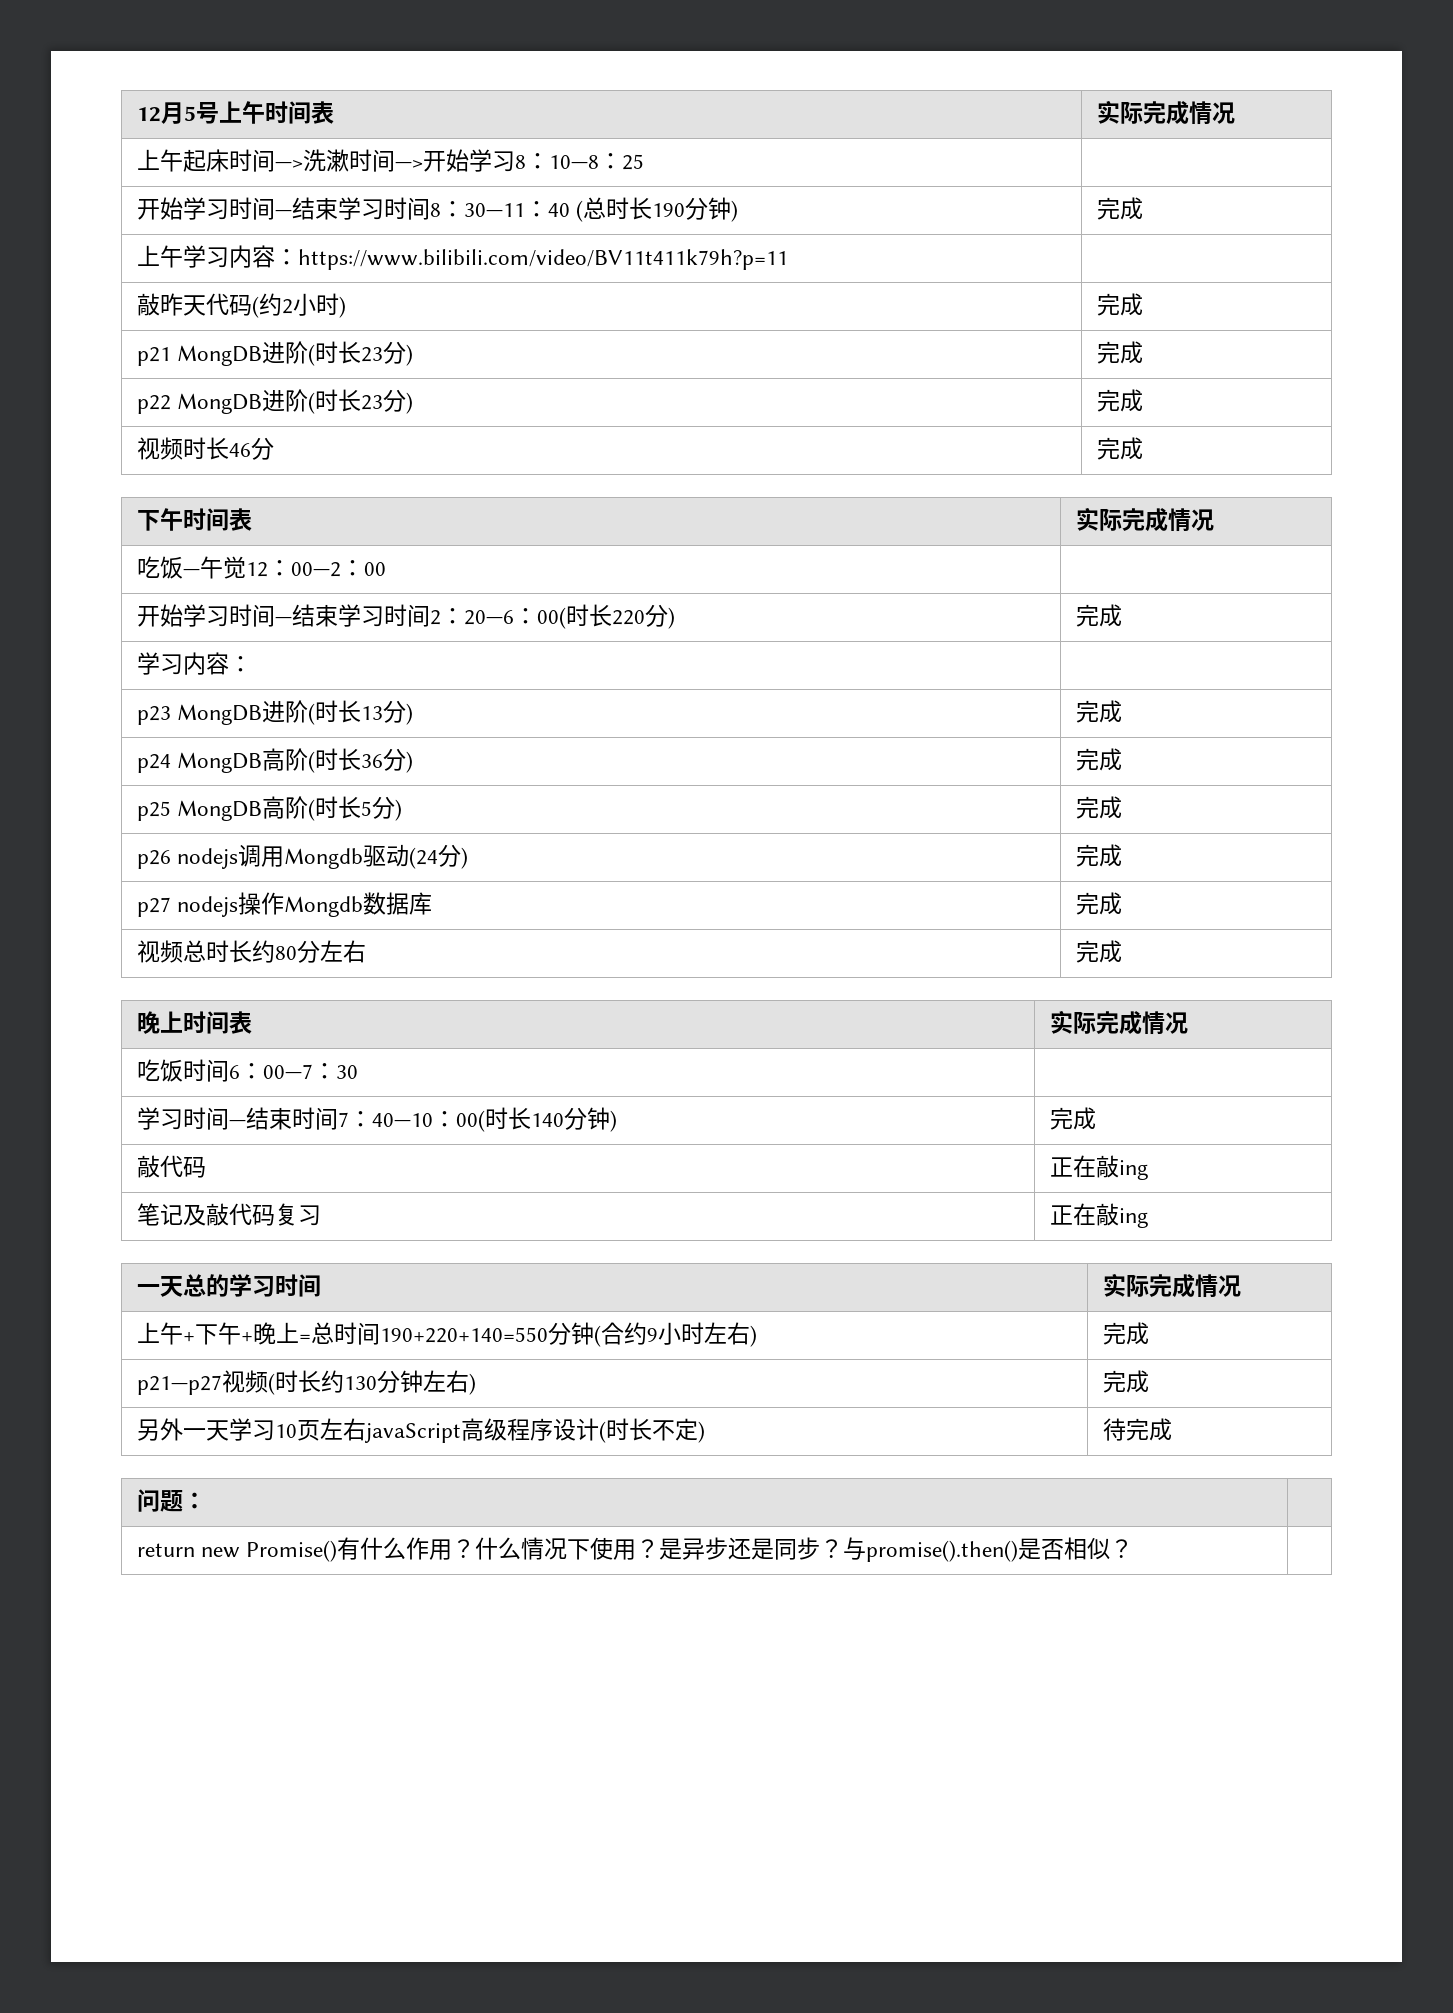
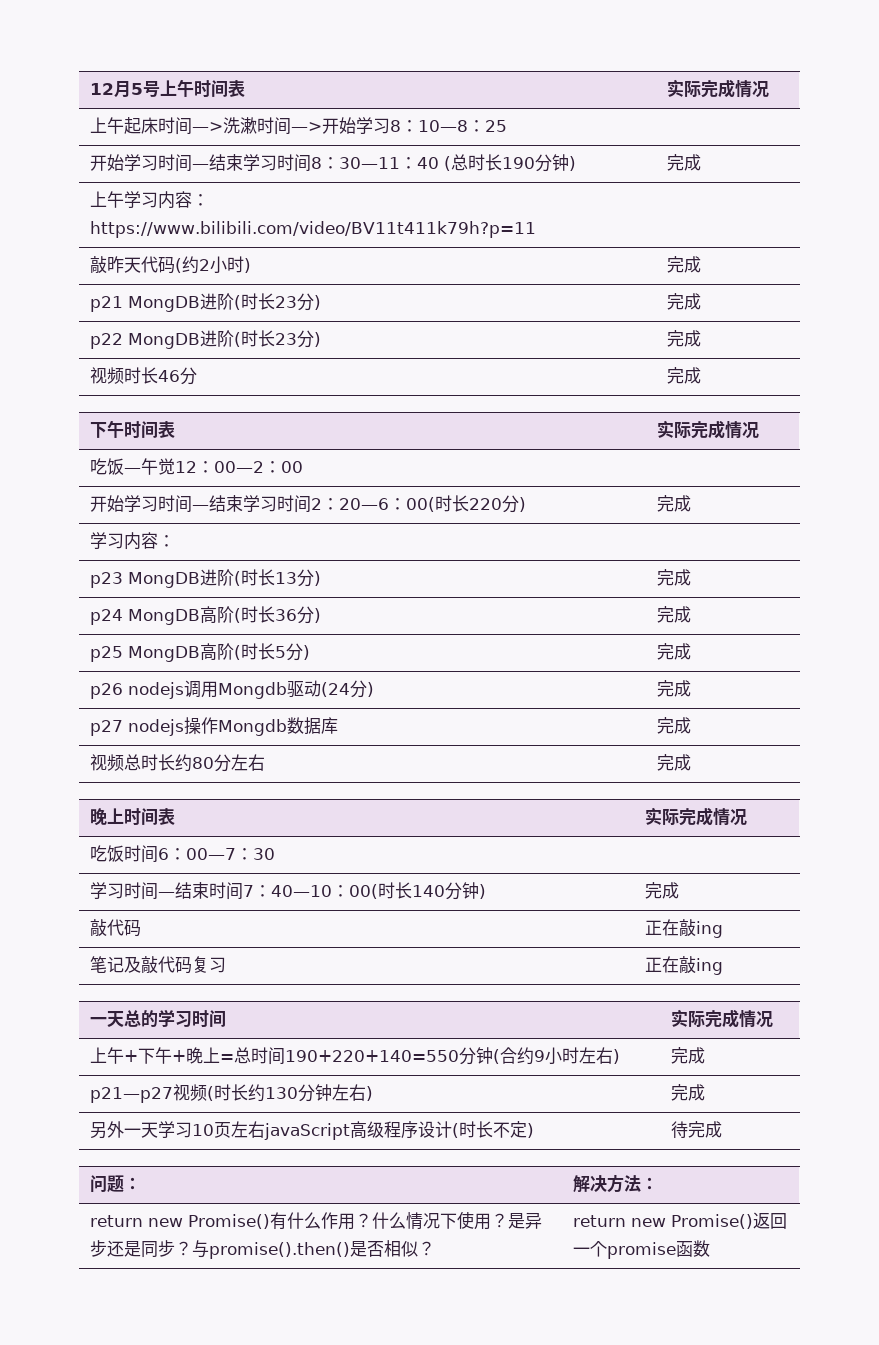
(206, 1500) none -> [572,1174,658,1193] 解决方法：
(1134, 1548) none -> [572,1212,787,1229] [572,1240,710,1259] return new Promise()返回一个promise函数

